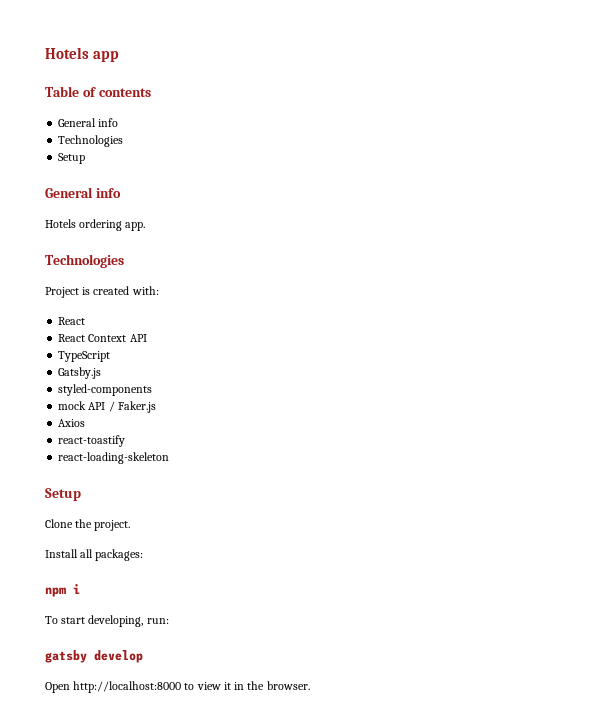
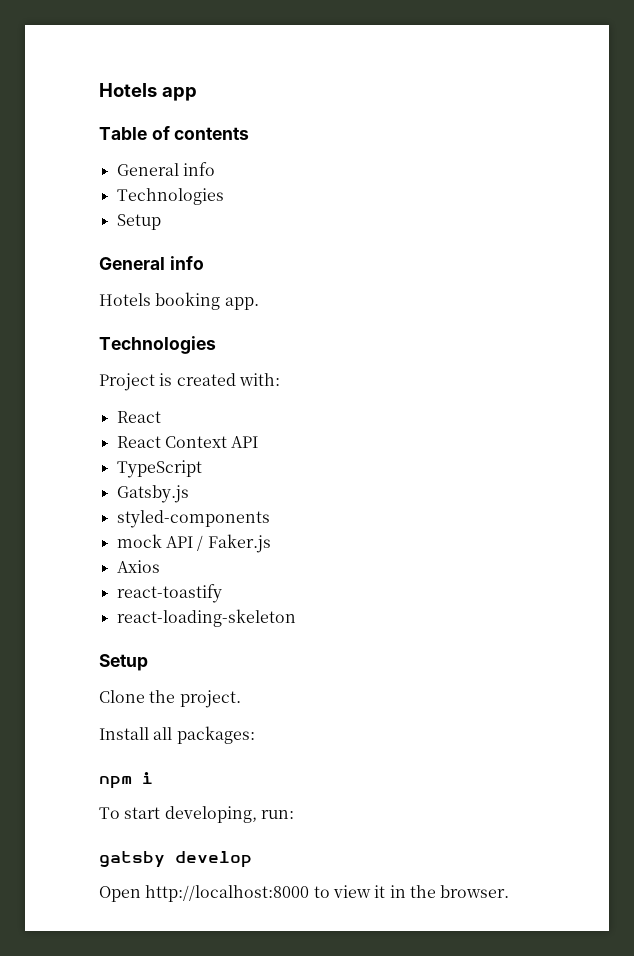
[79,219,123,231] ordering -> [155,292,221,310] booking

